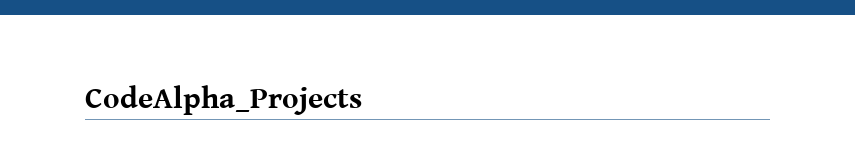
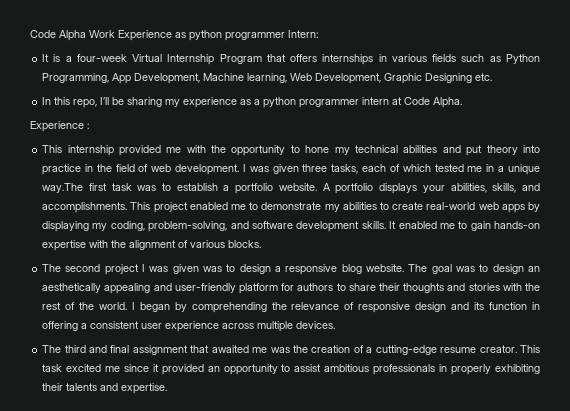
[85,85,362,115] CodeAlpha_Projects -> [30,30,318,41] [42,54,540,65] [42,73,493,84] [42,97,463,108] [30,121,89,132] [42,145,540,156] [42,164,540,175] [42,183,541,194] [42,202,540,213] [42,221,540,232] [42,240,262,251] [42,264,541,275] [42,283,540,294] [42,302,540,313] [42,321,336,332] [42,345,540,355] [42,364,540,375] [42,383,168,394] Code Alpha Work Experience as python programmer Intern: // It is a four-week Virtual Internship Program that offers internships in various fields such as Python Programming, App Development, Machine learning, Web Development, Graphic Designing etc. // In this repo, I’ll be sharing my experience as a python programmer intern at Code Alpha. // Experience : // This internship provided me with the opportunity to hone my technical abilities and put theory into practice in the field of web development. I was given three tasks, each of which tested me in a unique way.The first task was to establish a portfolio website. A portfolio displays your abilities, skills, and accomplishments. This project enabled me to demonstrate my abilities to create real-world web apps by displaying my coding, problem-solving, and software development skills. It enabled me to gain hands-on expertise with the alignment of various blocks. // The second project I was given was to design a responsive blog website. The goal was to design an aesthetically appealing and user-friendly platform for authors to share their thoughts and stories with the rest of the world. I began by comprehending the relevance of responsive design and its function in offering a consistent user experience across multiple devices. // The third and final assignment that awaited me was the creation of a cutting-edge resume creator. This task excited me since it provided an opportunity to assist ambitious professionals in properly exhibiting their talents and expertise.

